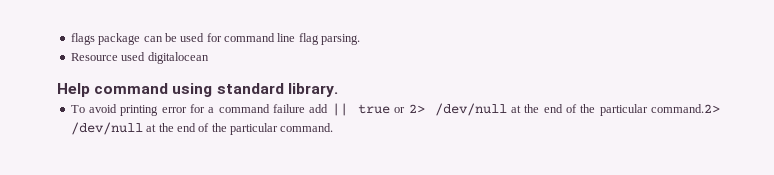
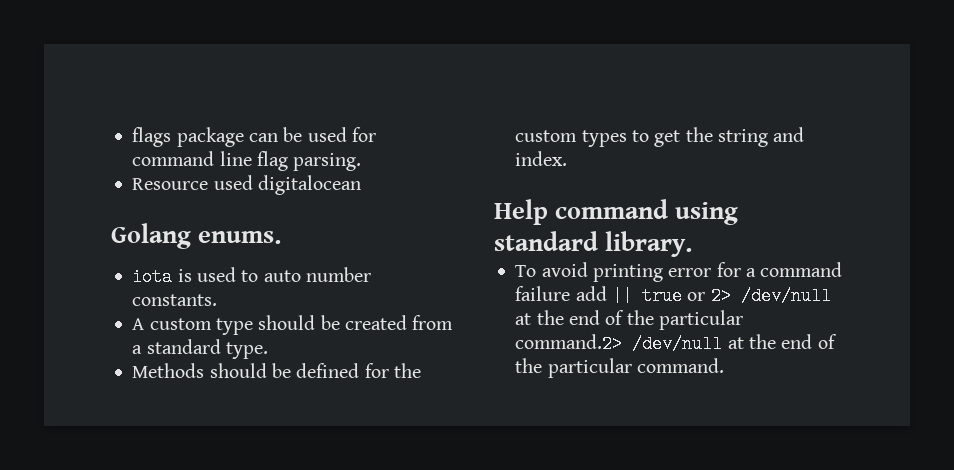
(209, 58) none -> [111,223,282,249] [132,267,371,286] [132,294,218,306] [132,315,454,335] [132,339,268,359] [132,363,421,378] [515,127,805,147] [515,151,568,166] // Golang enums. // iota is used to auto number constants. // A custom type should be created from a standard type. // Methods should be defined for the custom types to get the string and index.

